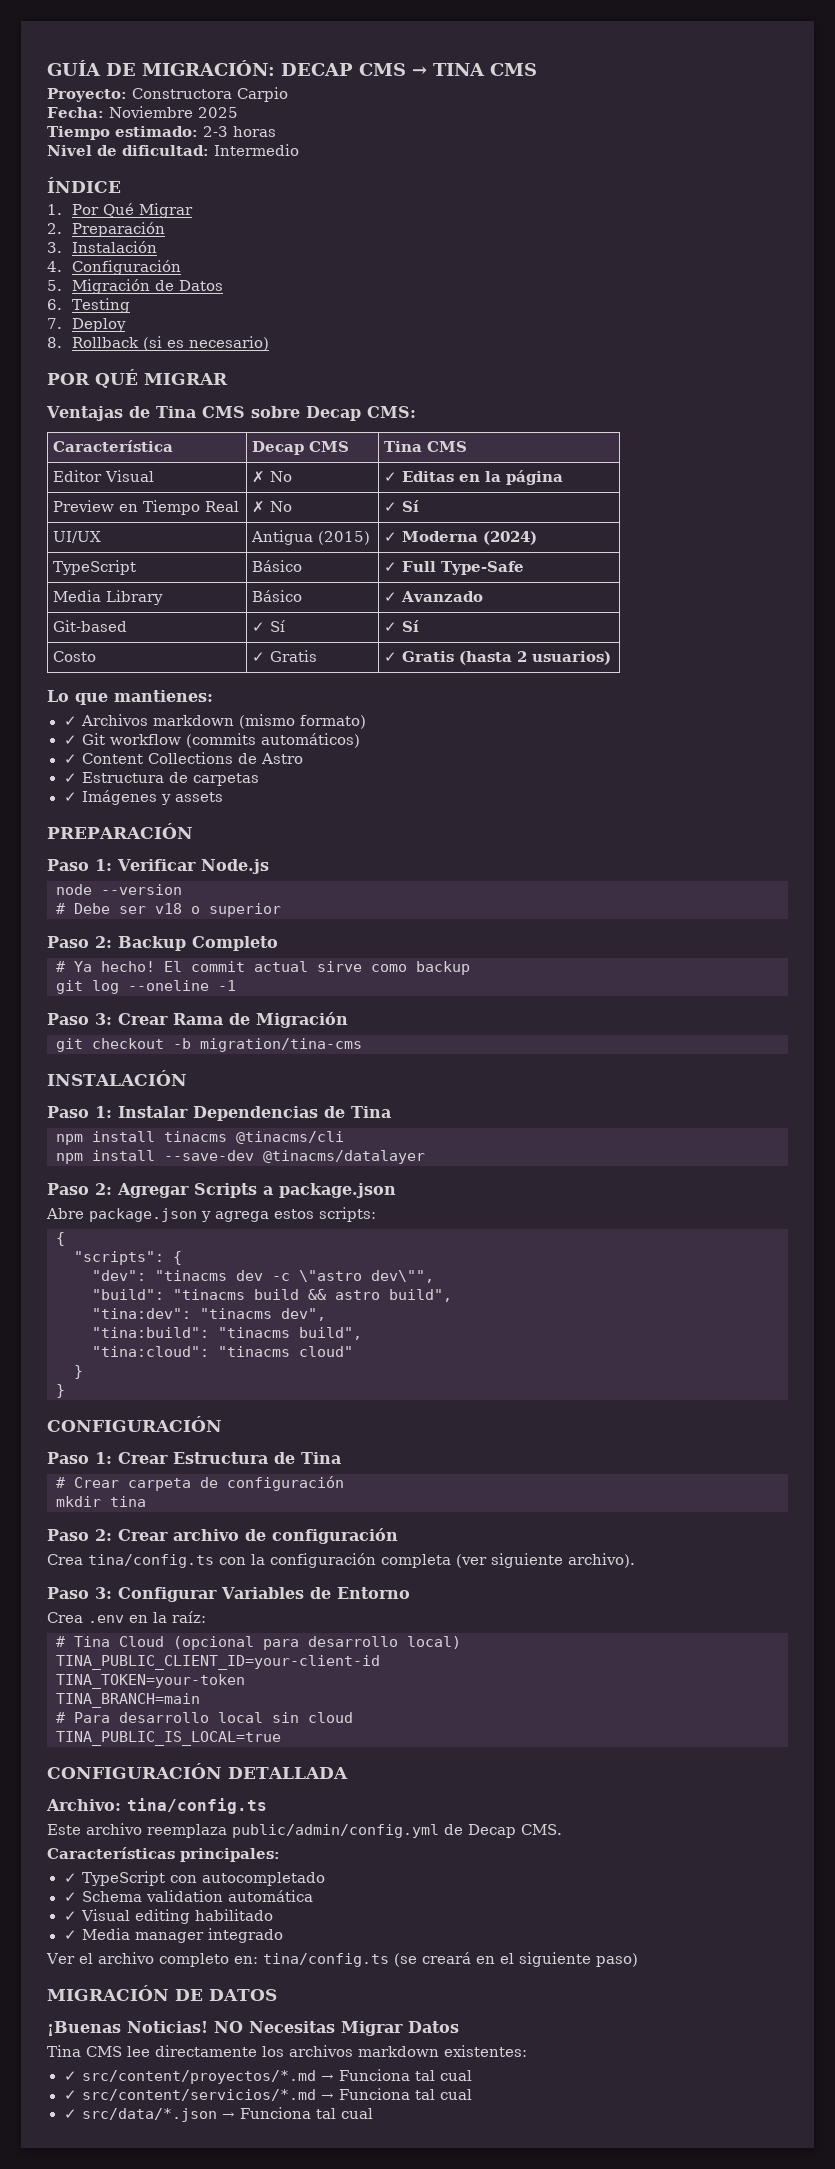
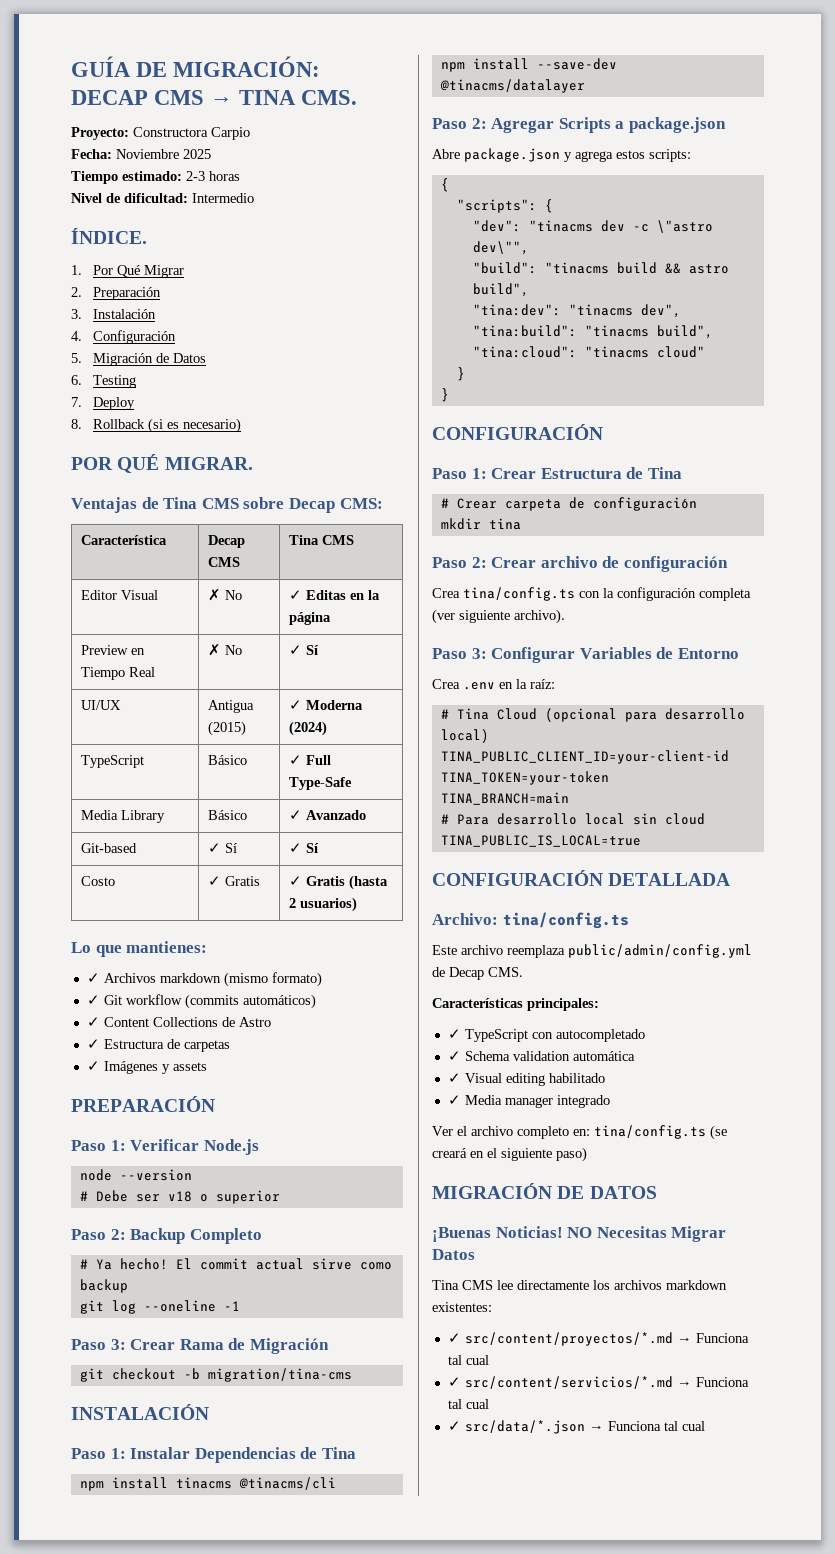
[490,63,537,76] CMS -> [301,90,358,105] CMS.
[47,177,121,193] ÍNDICE -> [71,228,147,244] ÍNDICE.
[144,373,228,385] MIGRAR -> [164,457,253,470] MIGRAR.

